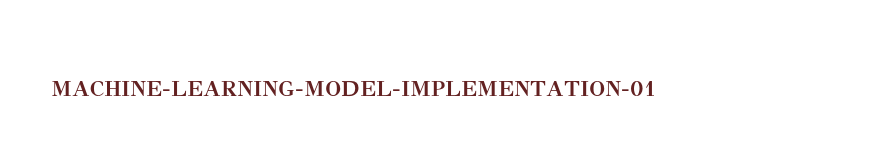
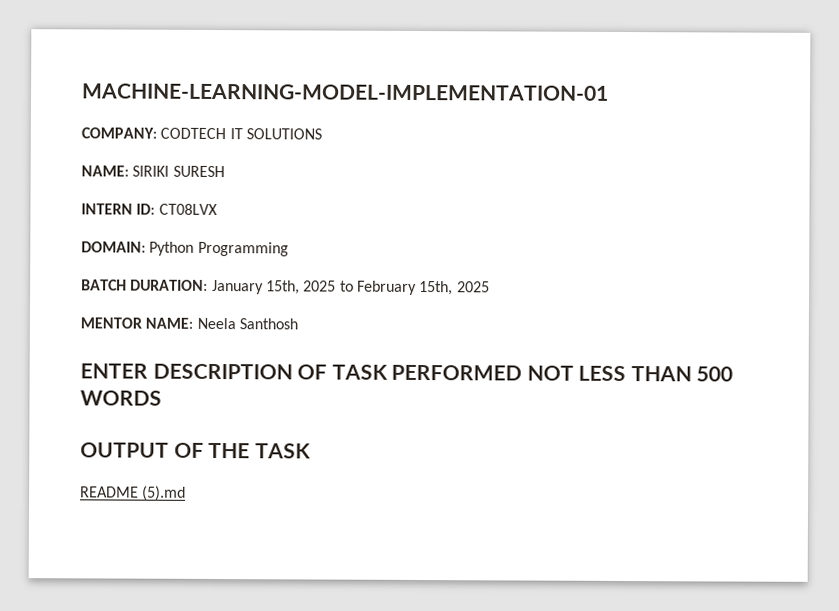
(656, 88) none -> [81,127,322,140] [81,165,225,178] [81,203,218,216] [81,241,289,257] [81,279,490,296] [80,317,298,330] [80,363,734,382] [80,390,162,406] [80,442,311,459] [80,485,187,501] // COMPANY: CODTECH IT SOLUTIONS // NAME: SIRIKI SURESH // INTERN ID: CT08LVX // DOMAIN: Python Programming // BATCH DURATION: January 15th, 2025 to February 15th, 2025 // MENTOR NAME: Neela Santhosh // ENTER DESCRIPTION OF TASK PERFORMED NOT LESS THAN 500 WORDS // OUTPUT OF THE TASK // README (5).md

